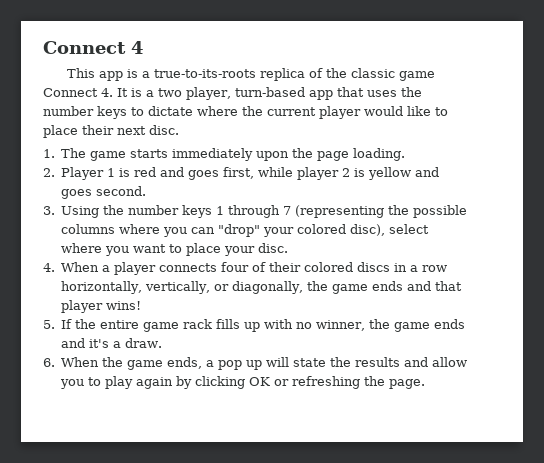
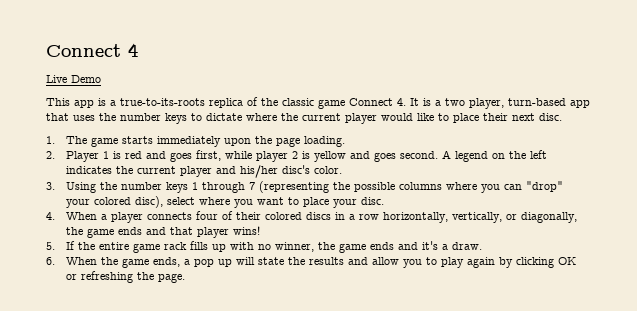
(144, 47) none -> [46,75,101,83] // Live Demo
(147, 191) none -> [442,150,548,162] [66,165,343,178] A legend on the left indicates the current player and his/her disc's color.

